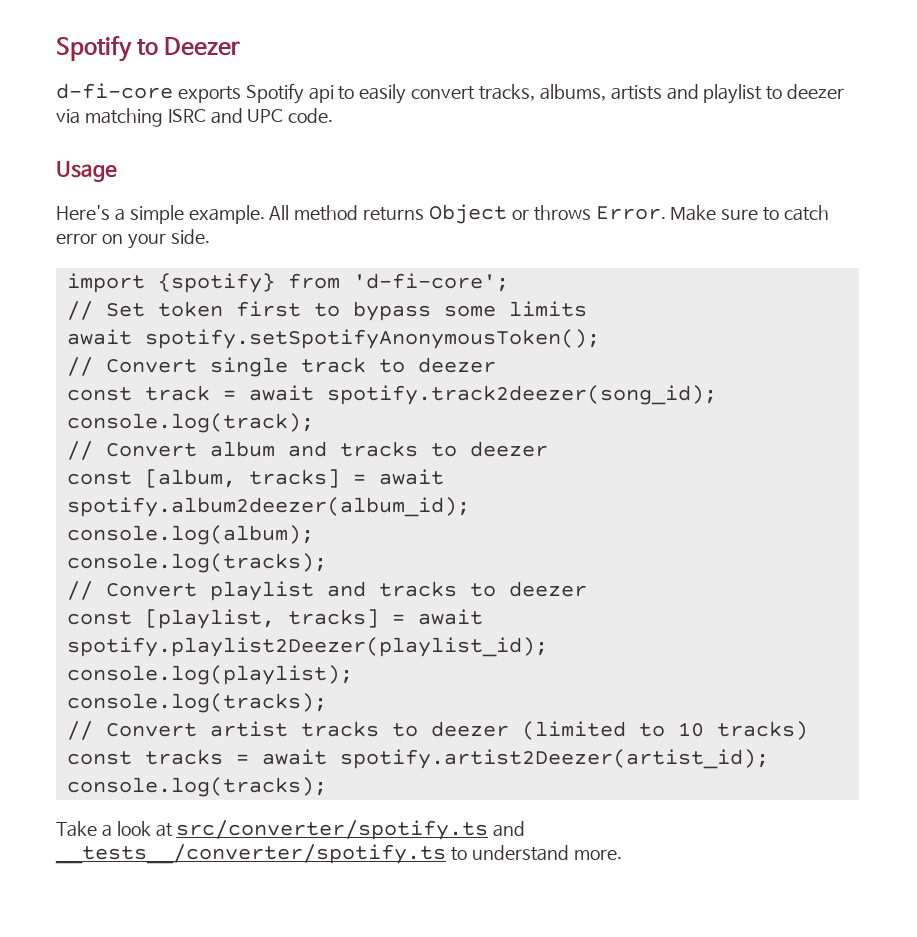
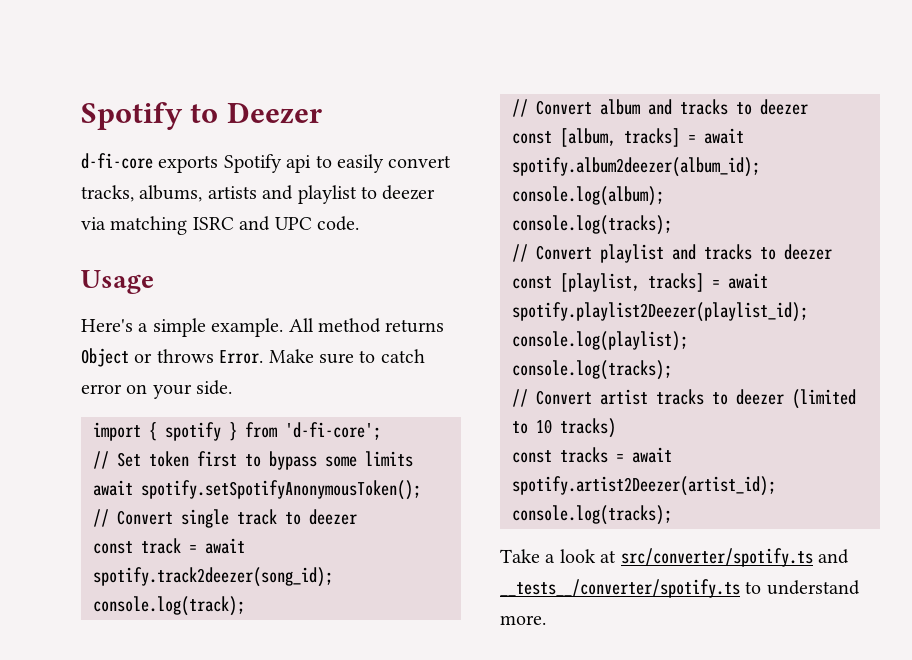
[157,273,275,293] {spotify} -> [149,422,237,441] { spotify }

